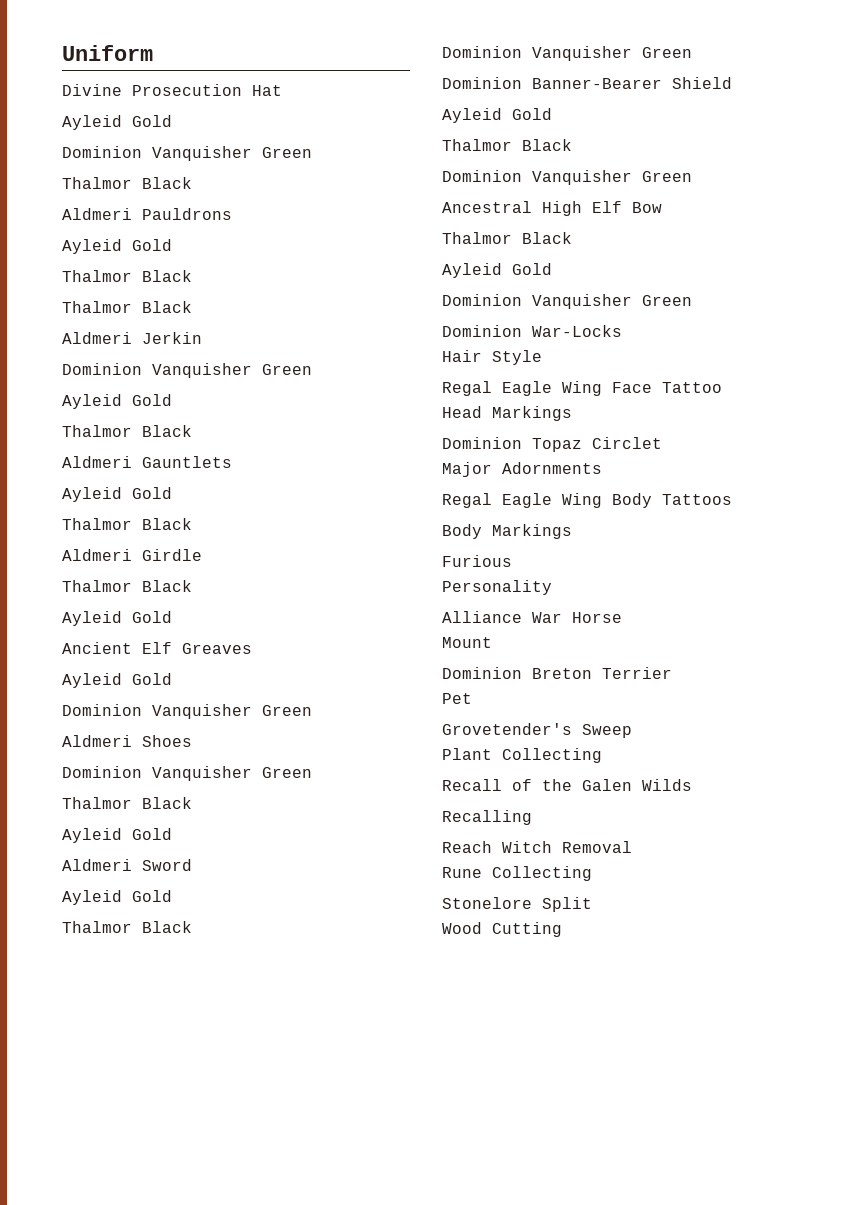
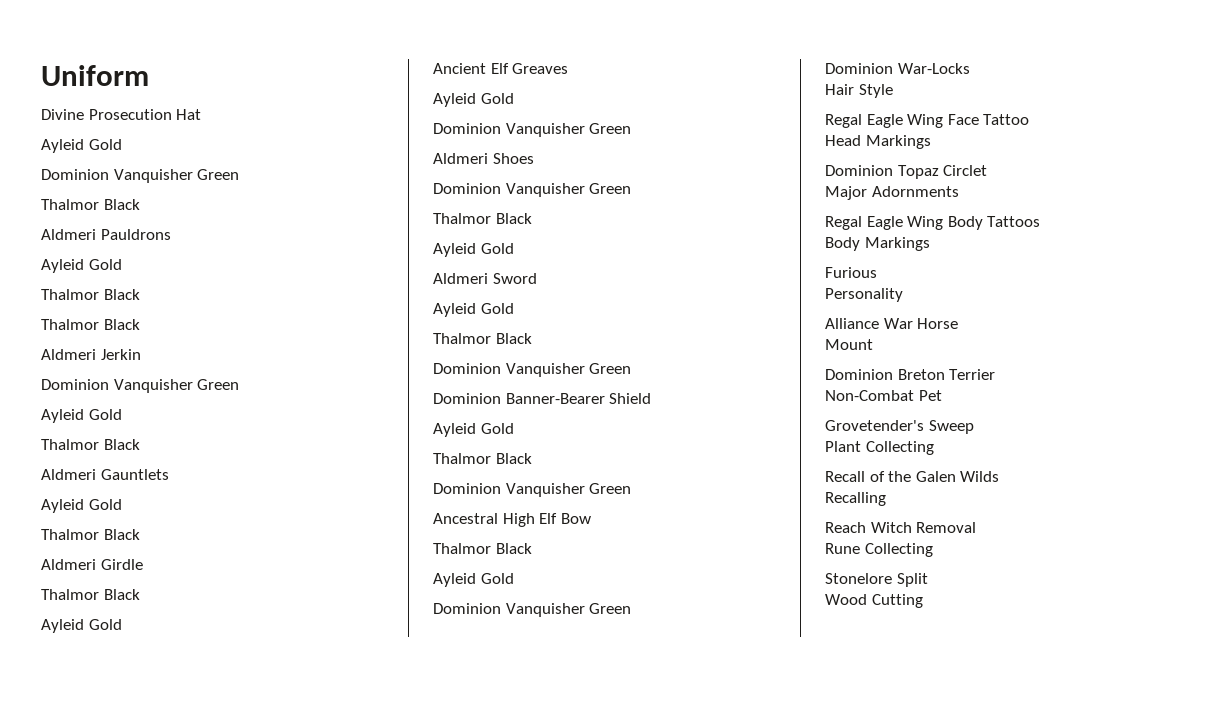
(672, 673) none -> [825,390,914,401] Non-Combat

